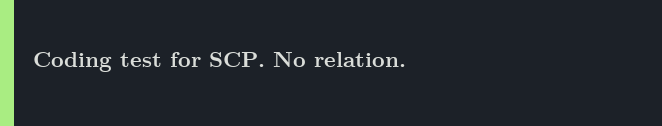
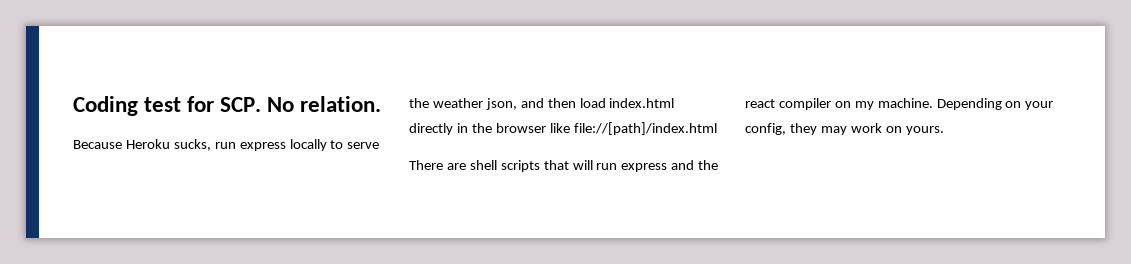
(406, 59) none -> [73,139,380,151] [409,98,675,110] [409,122,717,135] [409,160,719,172] [745,98,1054,110] [745,123,944,135] // Because Heroku sucks, run express locally to serve the weather json, and then load index.html directly in the browser like file://[path]/index.html // There are shell scripts that will run express and the react compiler on my machine. Depending on your config, they may work on yours.

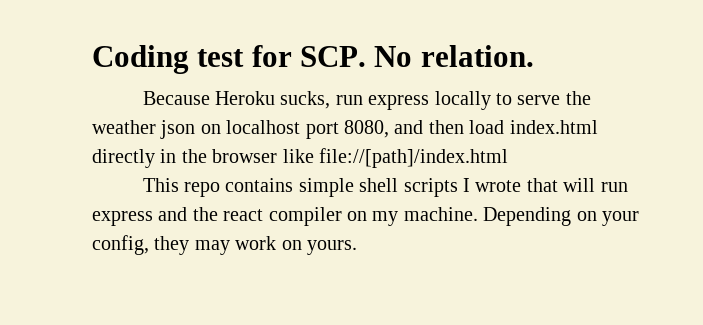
[485,98,517,110] json, -> [160,120,389,139] json on localhost port 8080,
[409,160,540,172] There are shell scripts -> [142,178,522,197] This repo contains simple shell scripts I wrote

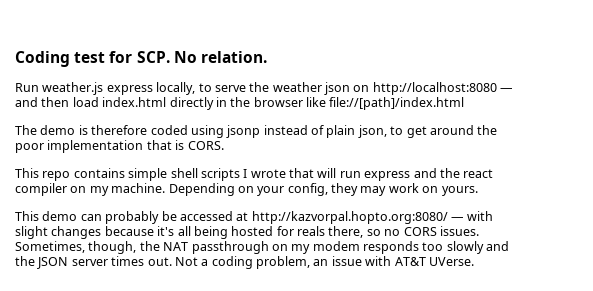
[142,91,491,110] Because Heroku sucks, run express locally -> [15,82,196,95] Run weather.js express locally,
[226,120,389,139] localhost port 8080, -> [372,82,514,95] http://localhost:8080 —
(508, 158) none -> [15,125,498,138] [15,140,224,153] // The demo is therefore coded using jsonp instead of plain json, to get around the poor implementation that is CORS.
(357, 247) none -> [15,211,494,224] [15,226,479,239] [15,241,510,254] [15,256,474,269] // This demo can probably be accessed at http://kazvorpal.hopto.org:8080/ — with slight changes because it's all being hosted for reals there, so no CORS issues. Sometimes, though, the NAT passthrough on my modem responds too slowly and the JSON server times out. Not a coding problem, an issue with AT&T UVerse.

